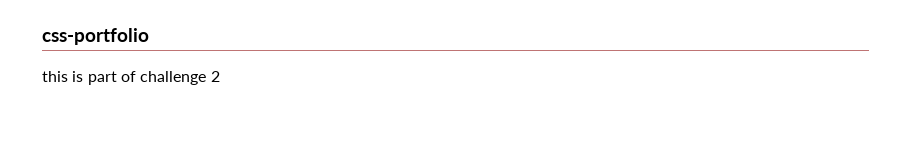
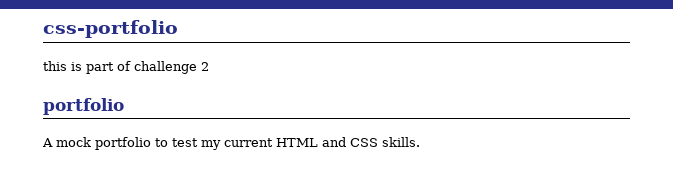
(220, 76) none -> [43,98,124,115] [42,137,420,150] // portfolio // A mock portfolio to test my current HTML and CSS skills.

